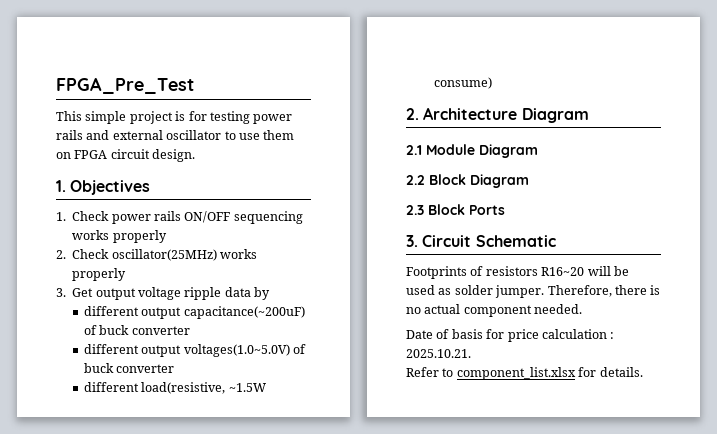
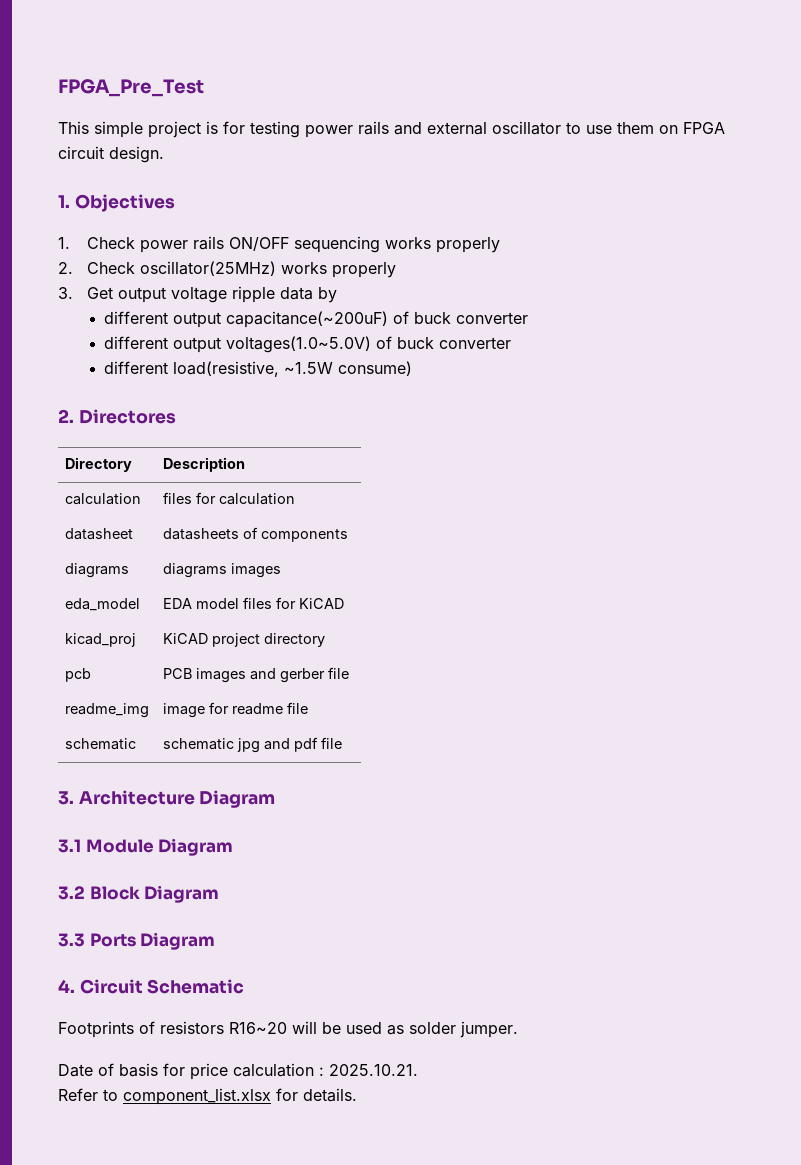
(419, 114) none -> [78,409,176,424] [64,457,132,472] [162,457,245,472] [64,493,141,505] [162,492,295,505] [64,528,133,540] [162,527,348,542] [64,563,129,578] [162,563,281,578] [64,598,140,611] [162,597,344,609] [64,633,136,647] [162,633,325,647] [64,668,91,682] [162,667,349,683] [64,703,149,718] [162,702,308,718] [64,738,136,750] [162,737,342,753] [58,791,74,805] Directores // Directory | Description // calculation | files for calculation // datasheet | datasheets of components // diagrams | diagrams images // eda_model | EDA model files for KiCAD // kicad_proj | KiCAD project directory // pcb | PCB images and gerber file // readme_img | image for readme file // schematic | schematic jpg and pdf file // 3.
[406,145,422,155] 2.1 -> [58,839,81,853] 3.1
[406,175,425,185] 2.2 -> [58,886,85,900] 3.2
[406,204,465,215] 2.3 Block -> [58,933,85,947] 3.3
[406,235,418,247] // 3. -> [140,932,216,950] [58,979,75,993] Diagram // 4.
[547,285,661,297] [406,304,583,317] Therefore, there is no actual component needed. -> (518, 1029) none

